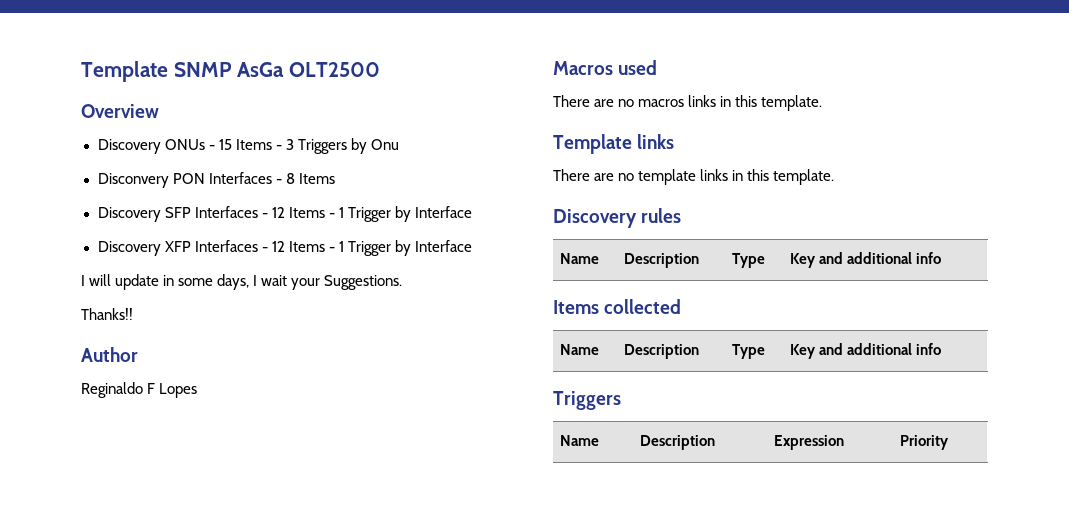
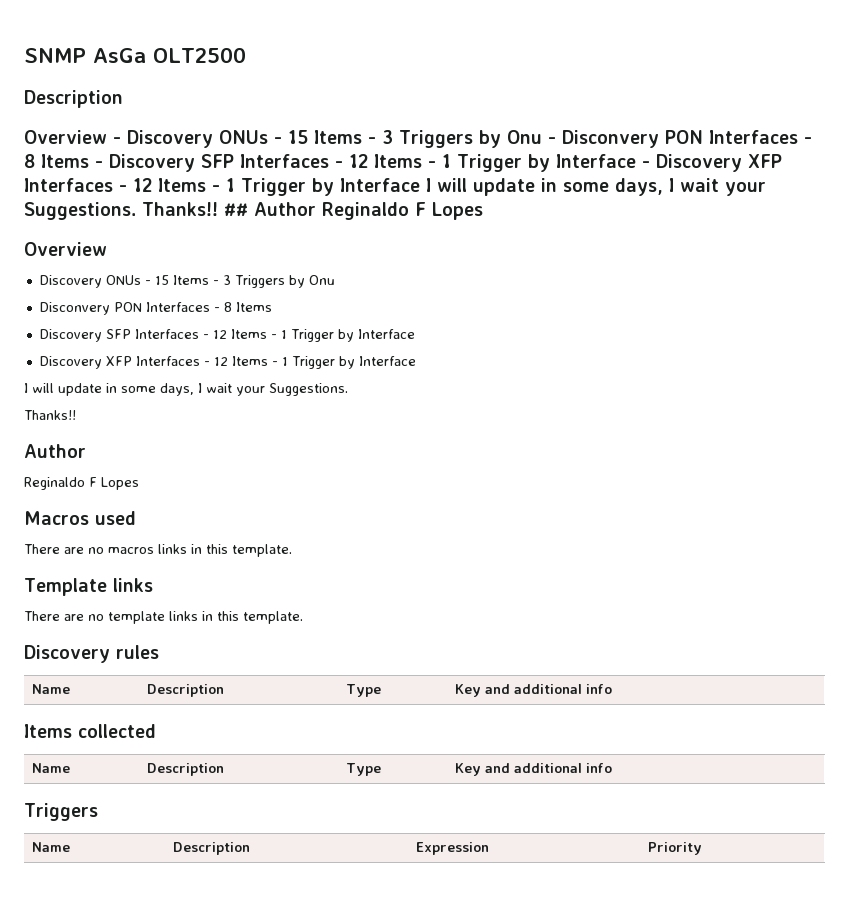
[81,61,168,82] Template -> (24, 55) none
(381, 69) none -> [24,90,123,108] [24,130,812,148] [24,154,782,172] [24,178,766,196] [24,202,483,220] // Description // Overview - Discovery ONUs - 15 Items - 3 Triggers by Onu - Disconvery PON Interfaces - 8 Items - Discovery SFP Interfaces - 12 Items - 1 Trigger by Interface - Discovery XFP Interfaces - 12 Items - 1 Trigger by Interface I will update in some days, I wait your Suggestions. Thanks!! ## Author Reginaldo F Lopes

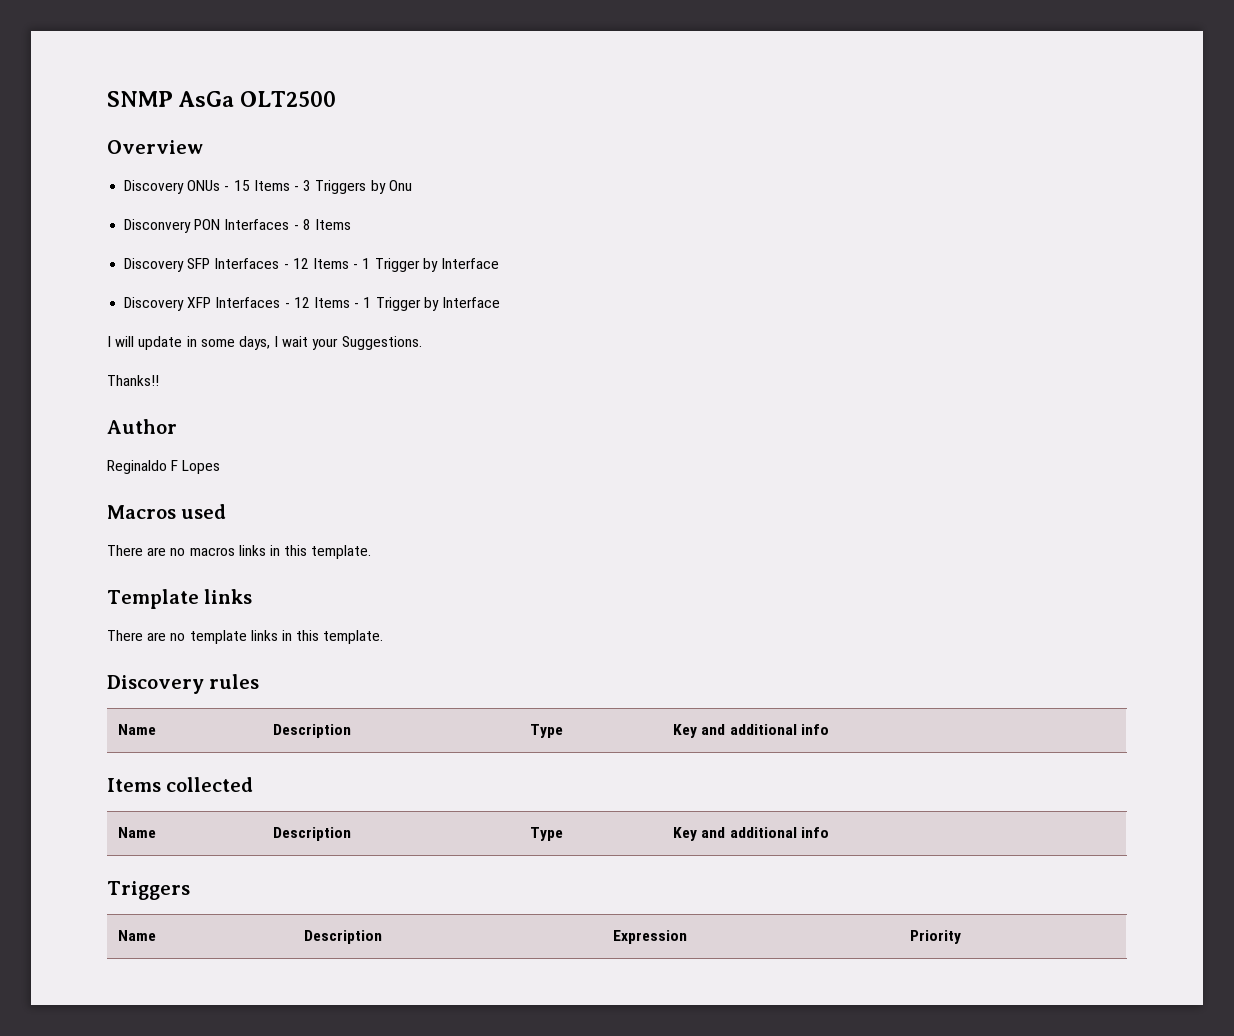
[24,90,123,108] [24,130,812,148] [24,154,782,172] [24,178,766,196] [24,202,483,220] // Description // Overview - Discovery ONUs - 15 Items - 3 Triggers by Onu - Disconvery PON Interfaces - 8 Items - Discovery SFP Interfaces - 12 Items - 1 Trigger by Interface - Discovery XFP Interfaces - 12 Items - 1 Trigger by Interface I will update in some days, I wait your Suggestions. Thanks!! ## Author Reginaldo F Lopes -> (337, 99) none

